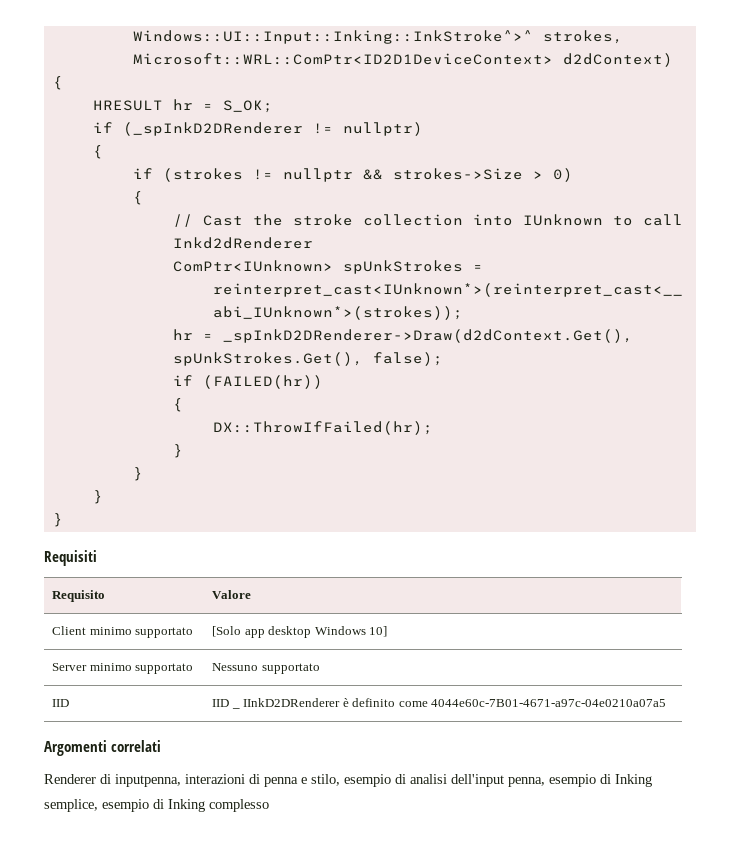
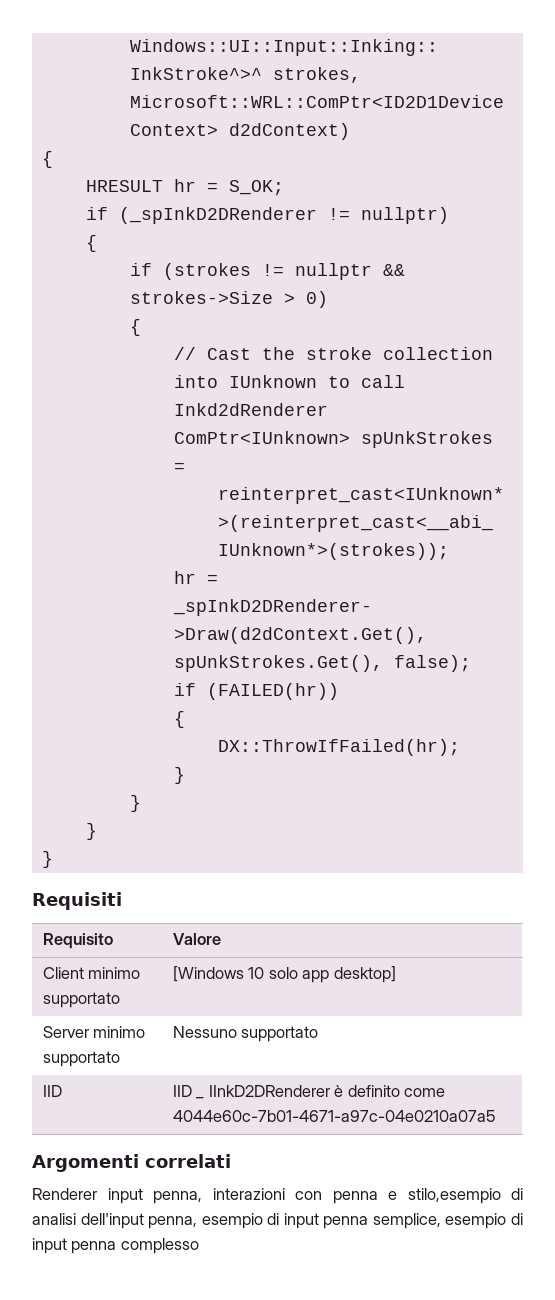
[212,626,388,638] [Solo app desktop Windows 10] -> [172,966,396,983] [Windows 10 solo app desktop]
[431,699,667,707] 4044e60c-7B01-4671-a97c-04e0210a07a5 -> [172,1110,496,1122] 4044e60c-7b01-4671-a97c-04e0210a07a5
[100,774,391,787] di inputpenna, interazioni di penna e stilo, esempio -> [107,1188,501,1204] input penna, interazioni con penna e stilo,esempio
[615,774,652,787] Inking -> [283,1213,369,1229] input penna
[168,799,205,812] Inking -> [32,1238,117,1254] input penna

